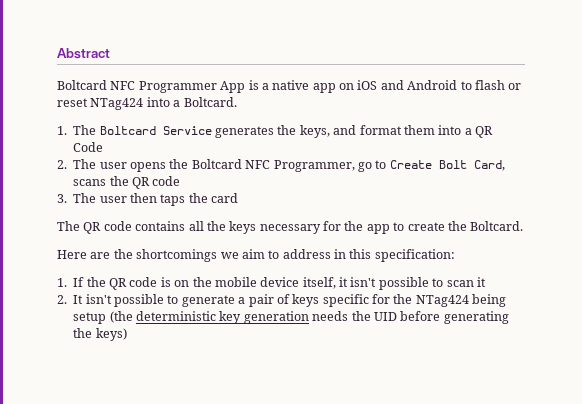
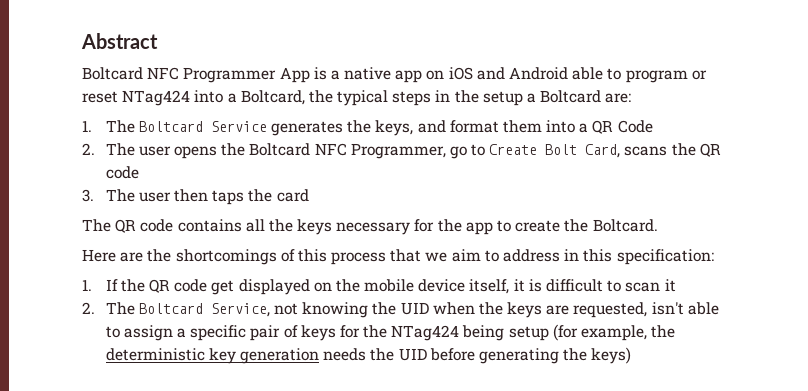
[460,80,505,90] to flash -> [572,67,688,83] able to program
[183,97,237,107] Boltcard. -> [240,90,632,106] Boltcard, the typical steps in the setup a Boltcard are:
(218, 255) none -> [280,249,422,265] of this process that
[160,277,171,287] is -> [211,279,310,295] get displayed
[350,277,429,290] isn't possible -> [528,279,603,292] is difficult
[73,294,246,307] It isn't possible to generate a -> [105,302,719,318] [105,325,247,341] The Boltcard Service, not knowing the UID when the keys are requested, isn't able to assign a specific
[322,294,369,307] specific -> (336, 333) none
[109,311,133,323] (the -> [552,324,676,341] (for example, the

